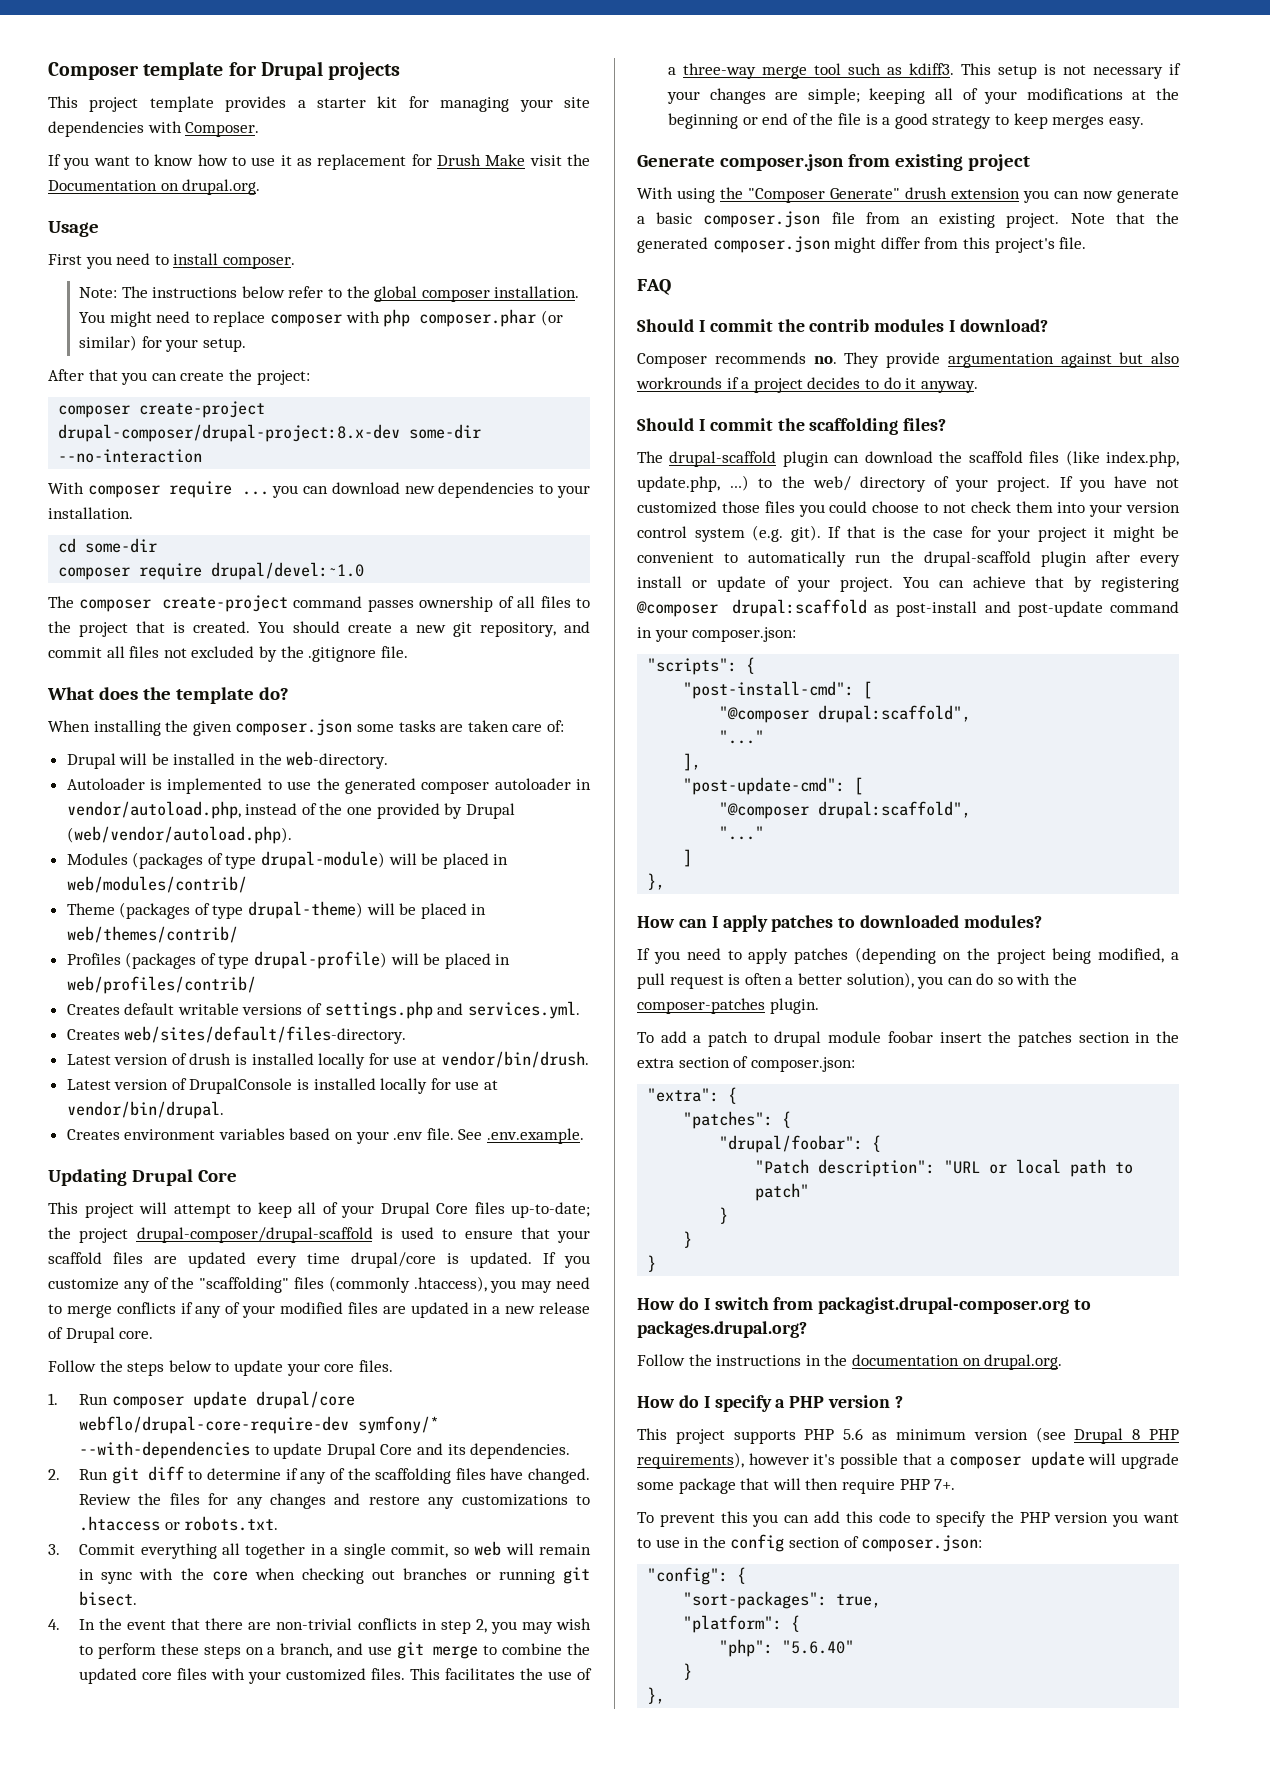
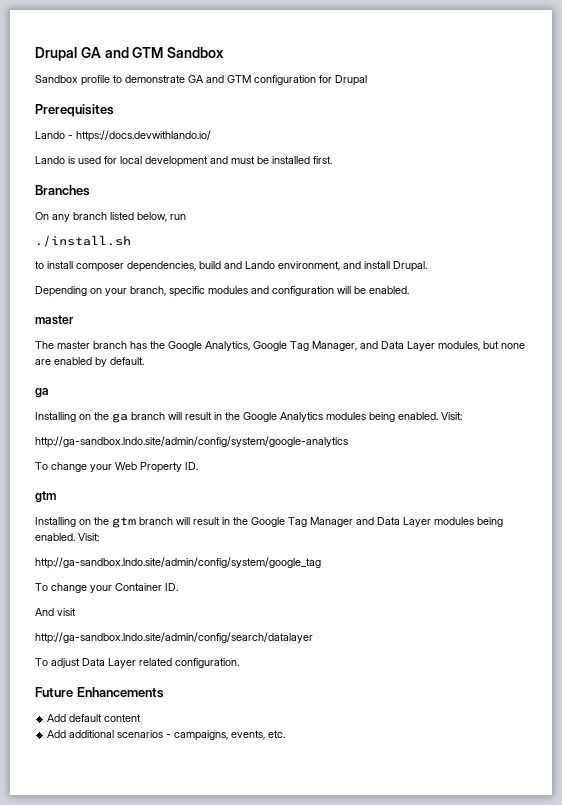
[48,61,401,80] [48,96,590,112] [48,121,260,137] [48,154,590,170] [48,179,261,195] [48,221,99,237] [48,253,295,269] [79,286,580,302] [79,309,563,327] [79,335,246,352] [48,369,310,385] [58,401,266,418] [58,424,482,442] [58,449,203,463] [48,481,590,498] [48,507,133,519] [58,538,158,553] [58,562,365,580] [48,595,591,612] [48,621,590,637] [48,646,408,662] [47,687,289,704] [48,719,564,736] [66,751,389,769] [66,778,591,794] [66,801,515,819] [66,826,292,844] [66,851,509,869] [66,876,247,893] [66,901,487,919] [66,926,238,943] [66,951,511,969] [66,976,256,994] [66,1001,580,1019] [66,1026,407,1044] [66,1051,589,1069] [66,1078,499,1094] [66,1101,224,1119] [66,1128,585,1144] [48,1169,237,1186] [48,1202,590,1218] [48,1227,590,1243] [48,1252,590,1268] [48,1276,590,1293] [48,1302,590,1318] [48,1327,154,1343] [48,1360,393,1376] [48,1391,355,1409] [79,1416,440,1434] [79,1441,571,1459] [48,1466,590,1484] [79,1493,590,1509] [79,1516,279,1531] [48,1541,591,1559] [79,1567,590,1584] [79,1591,138,1606] [48,1618,591,1634] [79,1642,590,1659] [79,1668,592,1684] [668,63,1181,79] [667,88,1179,104] [668,113,1144,129] [637,154,1030,171] [637,187,1179,203] [637,211,1179,228] [637,236,1087,253] [637,279,671,295] [637,319,1049,332] [637,352,1179,368] [636,377,978,393] [637,418,947,435] [637,450,1179,467] [637,475,1179,492] [637,501,1180,517] [637,525,1179,542] [637,551,1180,567] [637,576,1179,592] [636,599,1179,617] [637,627,797,642] [647,657,756,675] [683,681,873,699] [719,705,972,723] [719,730,765,744] [683,753,702,771] [683,777,864,795] [719,801,972,819] [719,826,765,840] [683,849,693,867] [647,873,666,890] [637,915,1043,932] [637,947,1179,964] [637,972,1078,989] [637,998,819,1014] [637,1031,1179,1047] [637,1056,855,1072] [647,1087,738,1104] [683,1111,792,1129] [719,1135,882,1153] [755,1159,1134,1177] [755,1183,810,1201] [719,1207,729,1224] [683,1231,693,1248] [647,1255,657,1272] [637,1297,1092,1314] [637,1321,807,1338] [637,1354,1063,1370] [637,1395,904,1412] [637,1427,1179,1444] [637,1451,1179,1469] [637,1478,956,1494] [637,1511,1179,1527] [637,1534,983,1552] [647,1567,747,1585] [683,1591,882,1609] [683,1615,801,1633] [719,1639,855,1657] [683,1663,693,1680] [647,1687,666,1704] Composer template for Drupal projects // This project template provides a starter kit for managing your site dependencies with Composer. // If you want to know how to use it as replacement for Drush Make visit the Documentation on drupal.org. // Usage // First you need to install composer. // Note: The instructions below refer to the global composer installation. You might need to replace composer with php composer.phar (or similar) for your setup. // After that you can create the project: // composer create-project drupal-composer/drupal-project:8.x-dev some-dir --no-interaction // With composer require ... you can download new dependencies to your installation. // cd some-dir // composer require drupal/devel:~1.0 // The composer create-project command passes ownership of all files to the project that is created. You should create a new git repository, and commit all files not excluded by the .gitignore file. // What does the template do? // When installing the given composer.json some tasks are taken care of: // Drupal will be installed in the web-directory. // Autoloader is implemented to use the generated composer autoloader in vendor/autoload.php, instead of the one provided by Drupal (web/vendor/autoload.php). // Modules (packages of type drupal-module) will be placed in web/modules/contrib/ // Theme (packages of type drupal-theme) will be placed in web/themes/contrib/ // Profiles (packages of type drupal-profile) will be placed in web/profiles/contrib/ // Creates default writable versions of settings.php and services.yml. // Creates web/sites/default/files-directory. // Latest version of drush is installed locally for use at vendor/bin/drush. // Latest version of DrupalConsole is installed locally for use at vendor/bin/drupal. // Creates environment variables based on your .env file. See .env.example. // Updating Drupal Core // This project will attempt to keep all of your Drupal Core files up-to-date; the project drupal-composer/drupal-scaffold is used to ensure that your scaffold files are updated every time drupal/core is updated. If you customize any of the "scaffolding" files (commonly .htaccess), you may need to merge conflicts if any of your modified files are updated in a new release of Drupal core. // Follow the steps below to update your core files. // 1. Run composer update drupal/core webflo/drupal-core-require-dev symfony/* --with-dependencies to update Drupal Core and its dependencies. // 2. Run git diff to determine if any of the scaffolding files have changed. Review the files for any changes and restore any customizations to .htaccess or robots.txt. // 3. Commit everything all together in a single commit, so web will remain in sync with the core when checking out branches or running git bisect. // 4. In the event that there are non-trivial conflicts in step 2, you may wish to perform these steps on a branch, and use git merge to combine the updated core files with your customized files. This facilitates the use of a three-way merge tool such as kdiff3. This setup is not necessary if your changes are simple; keeping all of your modifications at the beginning or end of the file is a good strategy to keep merges easy. // Generate composer.json from existing project // With using the "Composer Generate" drush extension you can now generate a basic composer.json file from an existing project. Note that the generated composer.json might differ from this project's file. // FAQ // Should I commit the contrib modules I download? // Composer recommends no. They provide argumentation against but also workrounds if a project decides to do it anyway. // Should I commit the scaffolding files? // The drupal-scaffold plugin can download the scaffold files (like index.php, update.php, …) to the web/ directory of your project. If you have not customized those files you could choose to not check them into your version control system (e.g. git). If that is the case for your project it might be convenient to automatically run the drupal-scaffold plugin after every install or update of your project. You can achieve that by registering @composer drupal:scaffold as post-install and post-update command in your composer.json: // "scripts": { // "post-install-cmd": [ // "@composer drupal:scaffold", // "..." // ], // "post-update-cmd": [ // "@composer drupal:scaffold", // "..." // ] // }, // How can I apply patches to downloaded modules? // If you need to apply patches (depending on the project being modified, a pull request is often a better solution), you can do so with the composer-patches plugin. // To add a patch to drupal module foobar insert the patches section in the extra section of composer.json: // "extra": { // "patches": { // "drupal/foobar": { // "Patch description": "URL or local path to patch" // } // } // } // How do I switch from packagist.drupal-composer.org to packages.drupal.org? // Follow the instructions in the documentation on drupal.org. // How do I specify a PHP version ? // This project supports PHP 5.6 as minimum version (see Drupal 8 PHP requirements), however it's possible that a composer update will upgrade some package that will then require PHP 7+. // To prevent this you can add this code to specify the PHP version you want to use in the config section of composer.json: // "config": { // "sort-packages": true, // "platform": { // "php": "5.6.40" // } // }, -> [35,47,225,61] [35,75,367,86] [35,104,114,117] [35,130,211,142] [35,156,332,167] [35,185,90,196] [35,212,186,222] [35,235,131,247] [35,261,427,272] [35,286,409,297] [35,315,74,325] [35,341,525,351] [35,357,144,367] [35,388,49,398] [35,412,462,423] [35,436,348,448] [35,462,198,473] [35,491,56,503] [35,517,503,528] [35,533,99,541] [35,557,321,569] [35,583,178,593] [35,608,76,616] [35,632,313,644] [35,658,239,668] [35,687,164,698] [47,714,142,722] [47,730,286,741] Drupal GA and GTM Sandbox // Sandbox profile to demonstrate GA and GTM configuration for Drupal // Prerequisites // Lando - https://docs.devwithlando.io/ // Lando is used for local development and must be installed first. // Branches // On any branch listed below, run // ./install.sh // to install composer dependencies, build and Lando environment, and install Drupal. // Depending on your branch, specific modules and configuration will be enabled. // master // The master branch has the Google Analytics, Google Tag Manager, and Data Layer modules, but none are enabled by default. // ga // Installing on the ga branch will result in the Google Analytics modules being enabled. Visit: // http://ga-sandbox.lndo.site/admin/config/system/google-analytics // To change your Web Property ID. // gtm // Installing on the gtm branch will result in the Google Tag Manager and Data Layer modules being enabled. Visit: // http://ga-sandbox.lndo.site/admin/config/system/google_tag // To change your Container ID. // And visit // http://ga-sandbox.lndo.site/admin/config/search/datalayer // To adjust Data Layer related configuration. // Future Enhancements // Add default content // Add additional scenarios - campaigns, events, etc.

